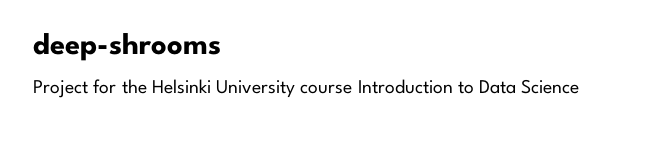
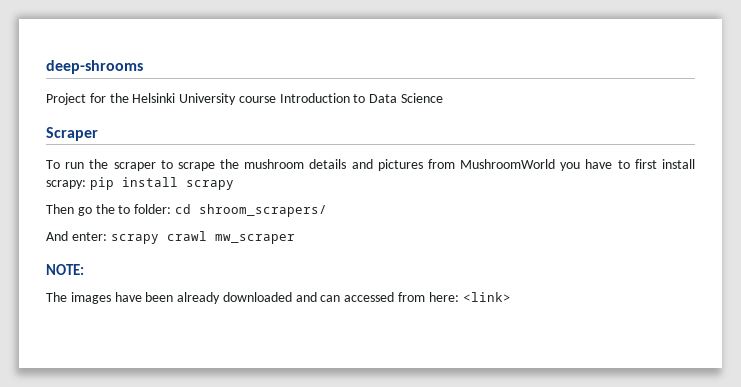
(580, 86) none -> [46,127,98,141] [46,159,695,171] [46,177,234,190] [46,204,327,217] [46,231,295,244] [46,264,84,275] [46,292,511,304] // Scraper // To run the scraper to scrape the mushroom details and pictures from MushroomWorld you have to first install scrapy: pip install scrapy // Then go the to folder: cd shroom_scrapers/ // And enter: scrapy crawl mw_scraper // NOTE: // The images have been already downloaded and can accessed from here: <link>

